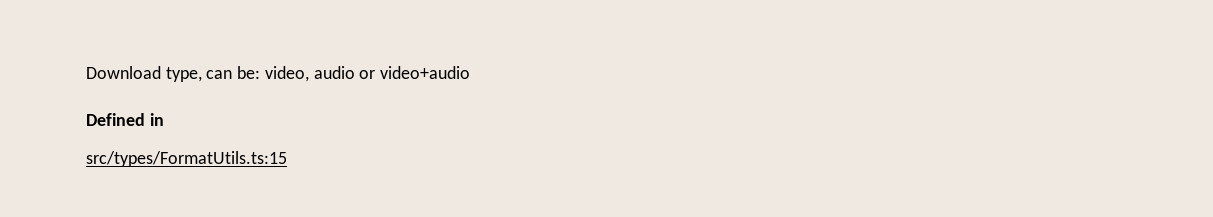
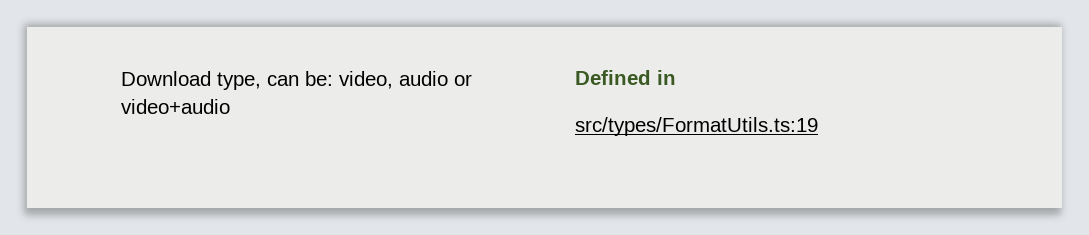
[86,151,287,167] src/types/FormatUtils.ts:15 -> [575,117,818,136] src/types/FormatUtils.ts:19

